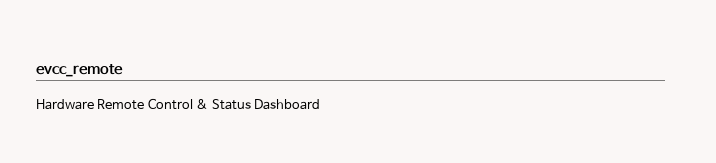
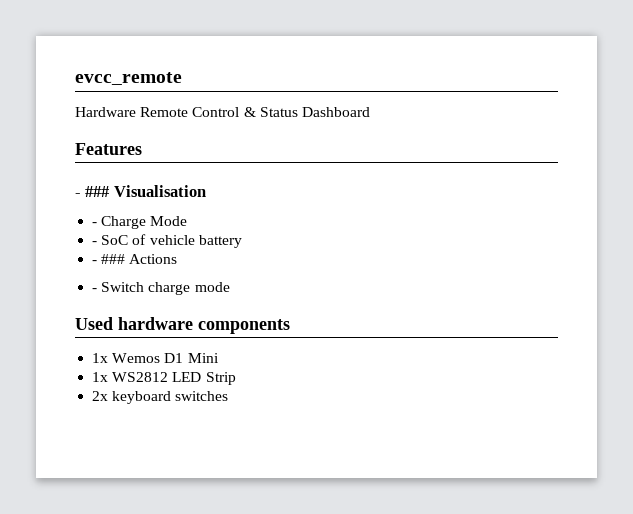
(320, 104) none -> [75,143,142,155] [75,185,206,197] [92,216,188,229] [92,234,242,248] [92,254,178,264] [92,282,230,295] [75,317,290,334] [92,353,219,363] [92,372,236,385] [92,391,229,404] // Features // - ### Visualisation // - Charge Mode // - SoC of vehicle battery // - ### Actions // - Switch charge mode // Used hardware components // 1x Wemos D1 Mini // 1x WS2812 LED Strip // 2x keyboard switches

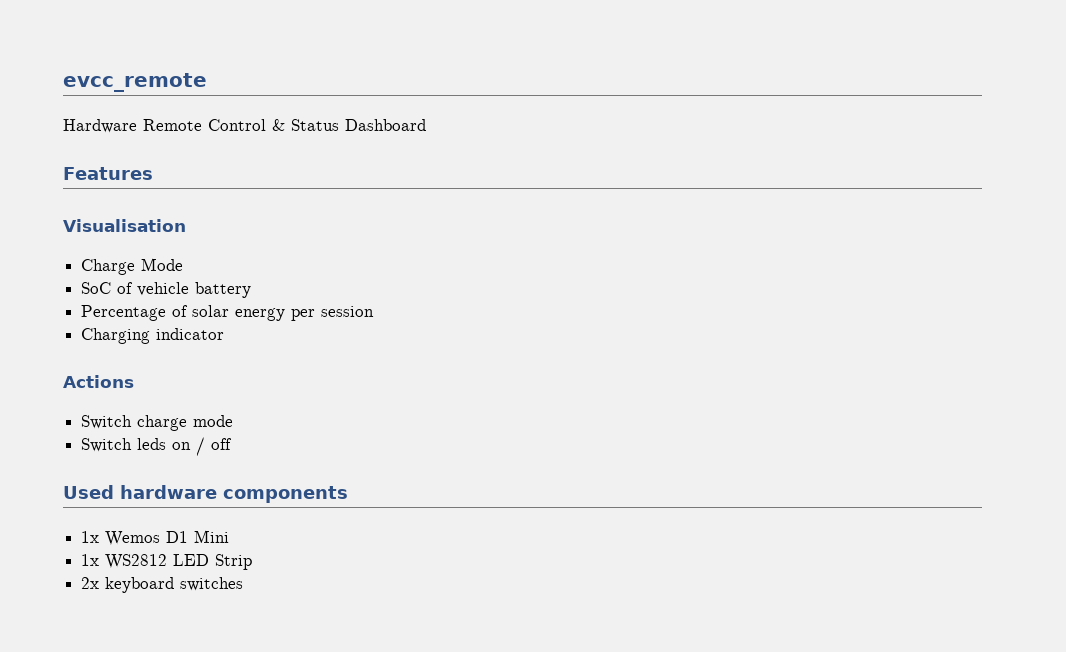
[75,186,111,197] - ### -> (153, 173) none
[92,222,98,226] - -> (186, 225) none
[92,241,98,245] - -> (184, 264) none
[92,254,126,264] - ### -> [81,305,375,321] [81,328,225,344] Percentage of solar energy per session // Charging indicator //
[92,288,98,292] - -> (134, 381) none
(230, 287) none -> [81,437,233,456] // Switch leds on / off

